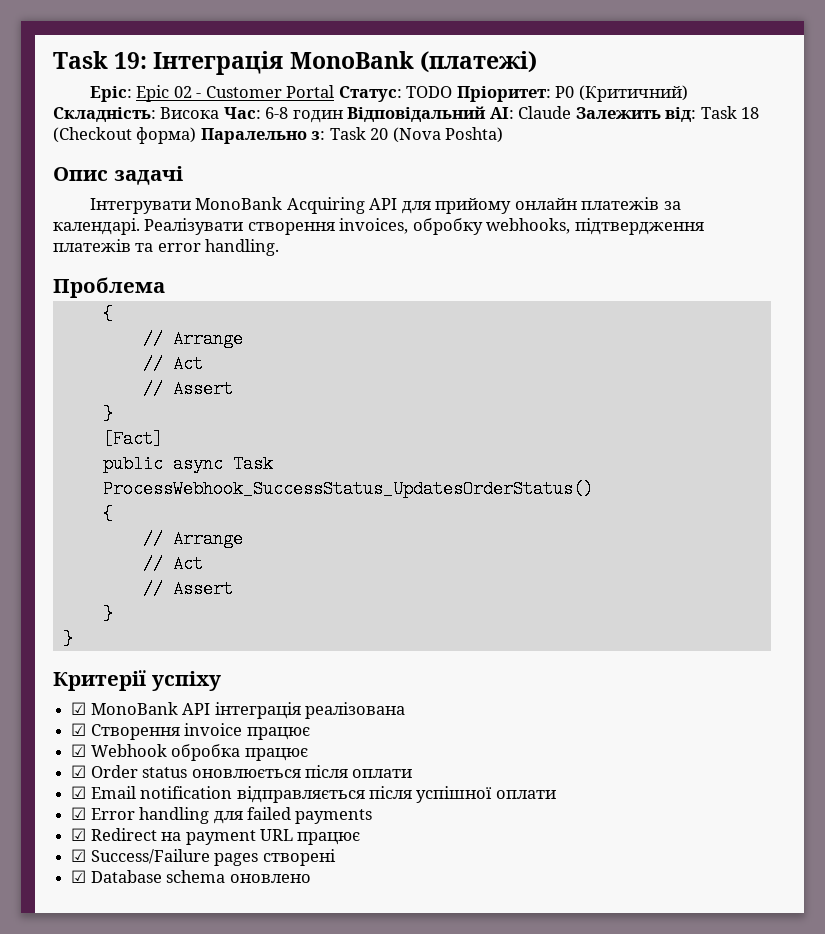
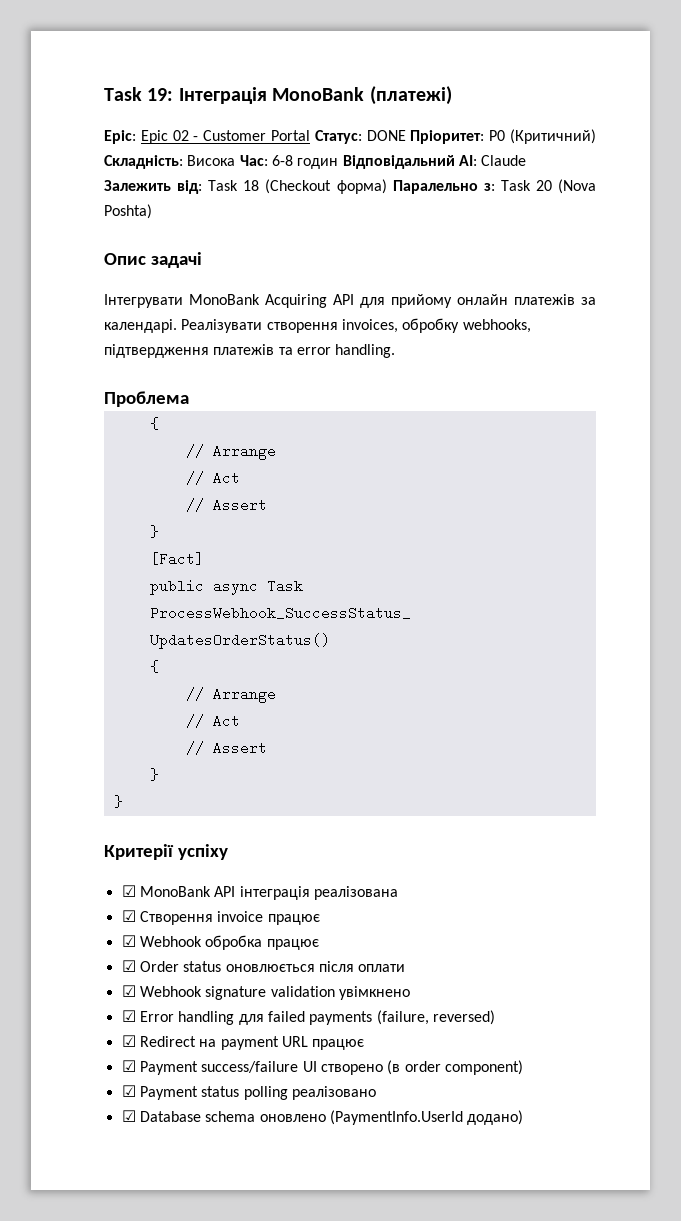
[406,86,453,98] TODO -> [366,130,406,141] DONE
[90,786,556,803] Email notification відправляється після успішної оплати -> [139,986,410,1000] Webhook signature validation увімкнено
(373, 816) none -> [376,1010,495,1025] (failure, reversed)
[90,849,336,866] Success/Failure pages створені -> [139,1060,523,1075] [121,1085,376,1100] Payment success/failure UI створено (в order component) // ☑ Payment status polling реалізовано
(311, 878) none -> [329,1110,524,1125] (PaymentInfo.UserId додано)

